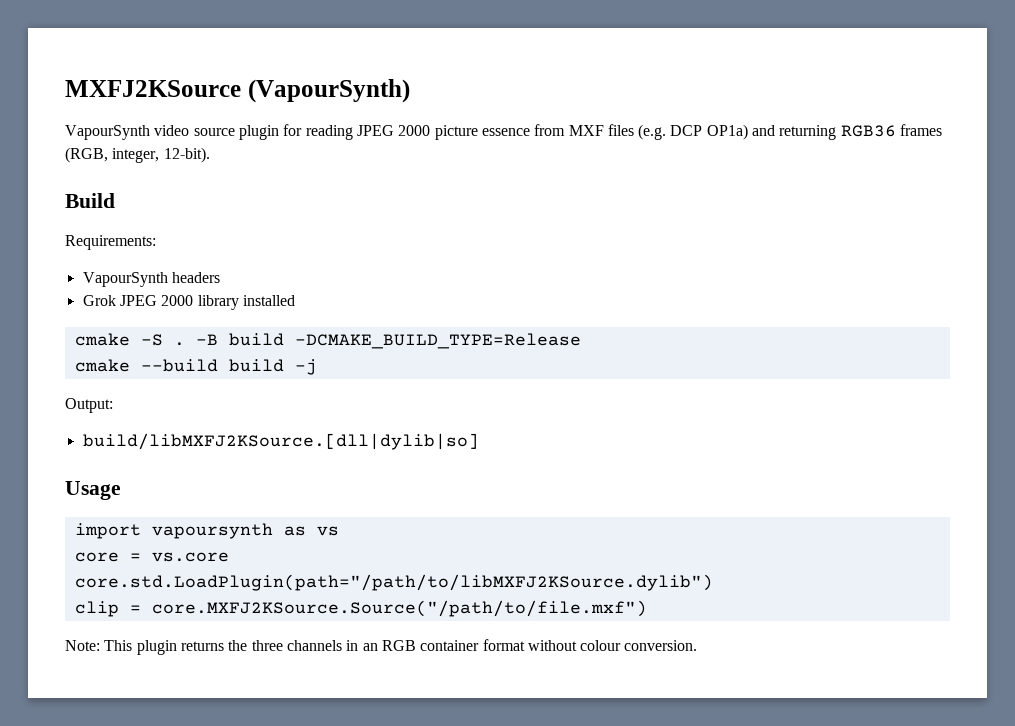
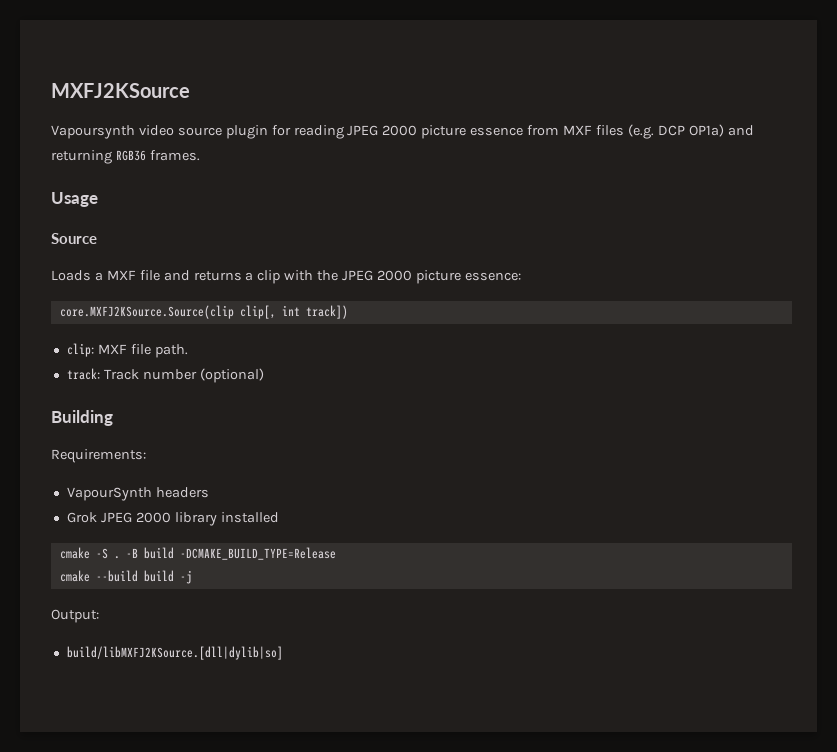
[247,79,410,103] [65,125,150,140] (VapourSynth) // VapourSynth -> [51,125,135,139] // Vapoursynth
[900,124,943,136] [65,147,210,163] [65,193,115,208] frames (RGB, integer, 12-bit). // Build -> [149,150,200,161] [51,192,98,207] [51,233,97,244] [51,270,521,284] [59,305,348,319] [66,343,188,358] [66,368,264,383] [51,410,113,426] frames. // Usage // Source // Loads a MXF file and returns a clip with the JPEG 2000 picture essence: // core.MXFJ2KSource.Source(clip clip[, int track]) // clip: MXF file path. // track: Track number (optional) // Building
[65,481,121,500] [74,523,339,539] [74,552,229,562] [74,574,713,591] [74,600,647,617] [65,639,698,655] // Usage // import vapoursynth as vs // core = vs.core // core.std.LoadPlugin(path="/path/to/libMXFJ2KSource.dylib") // clip = core.MXFJ2KSource.Source("/path/to/file.mxf") // Note: This plugin returns the three channels in an RGB container format without colour conversion. -> (283, 653) none

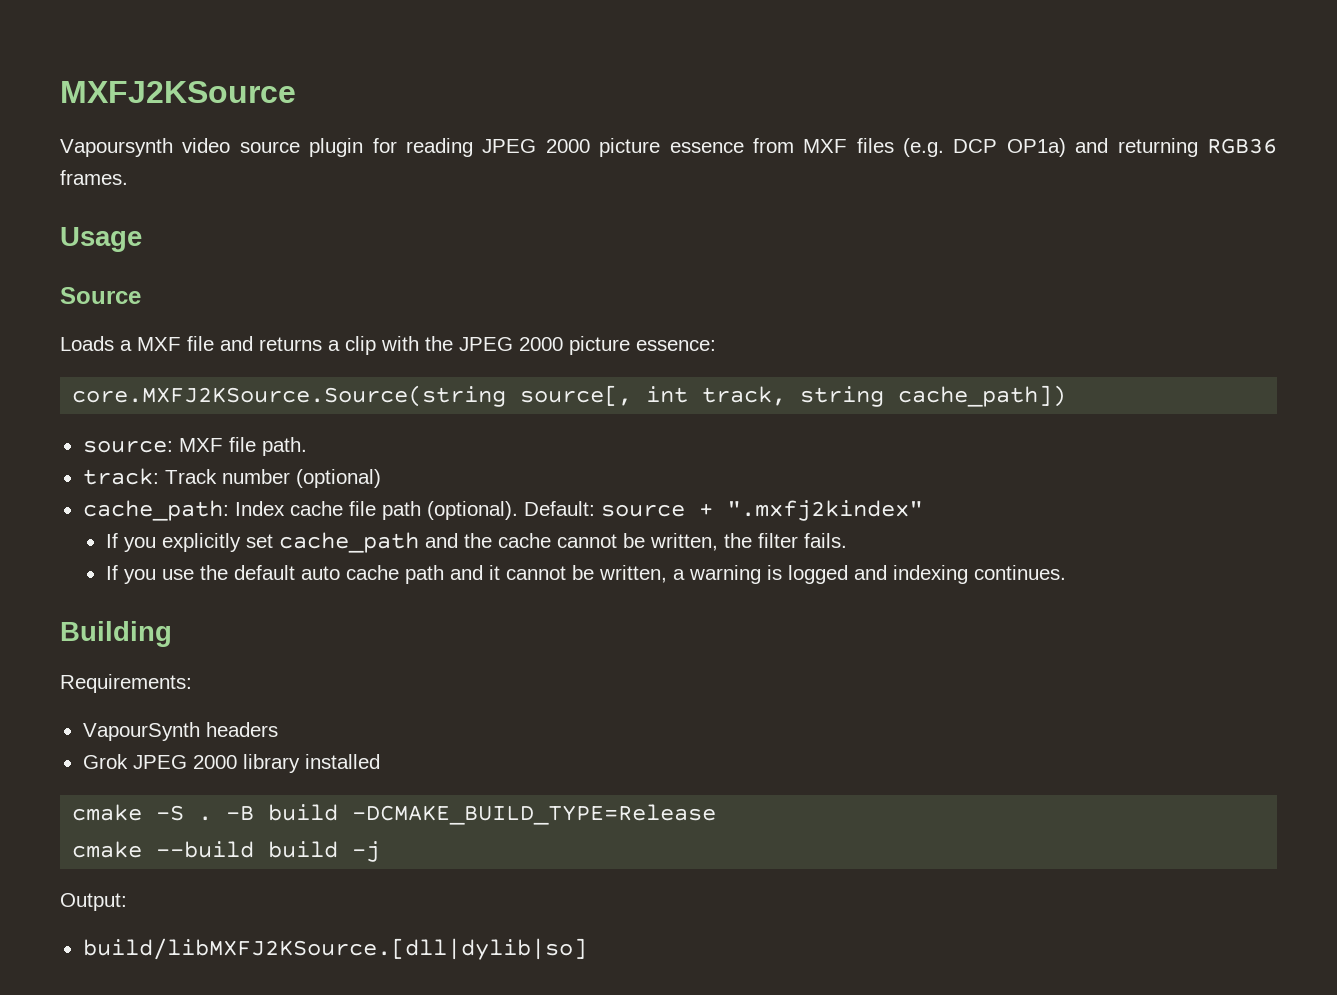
[59,305,348,319] [66,343,94,357] core.MXFJ2KSource.Source(clip clip[, int track]) // clip: -> [72,385,1067,407] [82,440,173,453] core.MXFJ2KSource.Source(string source[, int track, string cache_path]) // source:
(264, 375) none -> [82,500,923,521] [105,532,847,553] [105,565,1066,584] // cache_path: Index cache file path (optional). Default: source + ".mxfj2kindex" // If you explicitly set cache_path and the cache cannot be written, the filter fails. // If you use the default auto cache path and it cannot be written, a warning is logged and indexing continues.

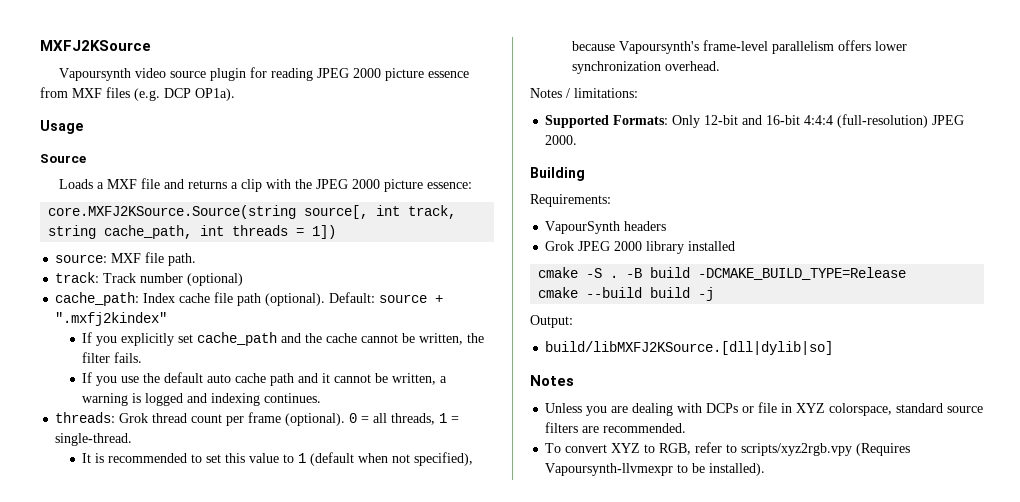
[1006,138,1278,157] [60,170,128,185] OP1a) and returning RGB36 frames. -> [195,88,235,101] OP1a).
[898,385,1067,407] cache_path]) -> [104,225,337,239] cache_path, int threads = 1])
(1066, 572) none -> [55,412,460,426] [55,433,133,446] [82,452,474,466] [572,40,908,54] [572,61,721,74] [530,88,638,98] [545,114,965,128] [545,135,578,145] // threads: Grok thread count per frame (optional). 0 = all threads, 1 = single-thread. // It is recommended to set this value to 1 (default when not specified), because Vapoursynth's frame-level parallelism offers lower synchronization overhead. // Notes / limitations: // Supported Formats: Only 12-bit and 16-bit 4:4:4 (full-resolution) JPEG 2000.
(587, 949) none -> [530,375,574,386] [545,402,984,416] [545,422,687,433] [545,442,911,456] [545,463,766,476] // Notes // Unless you are dealing with DCPs or file in XYZ colorspace, standard source filters are recommended. // To convert XYZ to RGB, refer to scripts/xyz2rgb.vpy (Requires Vapoursynth-llvmexpr to be installed).

